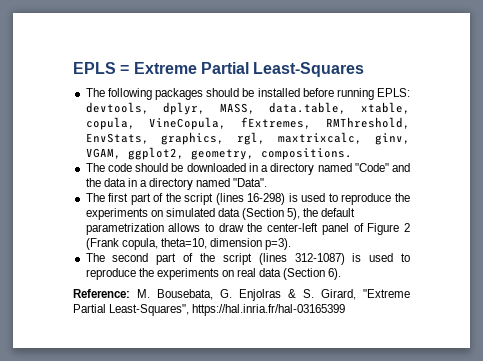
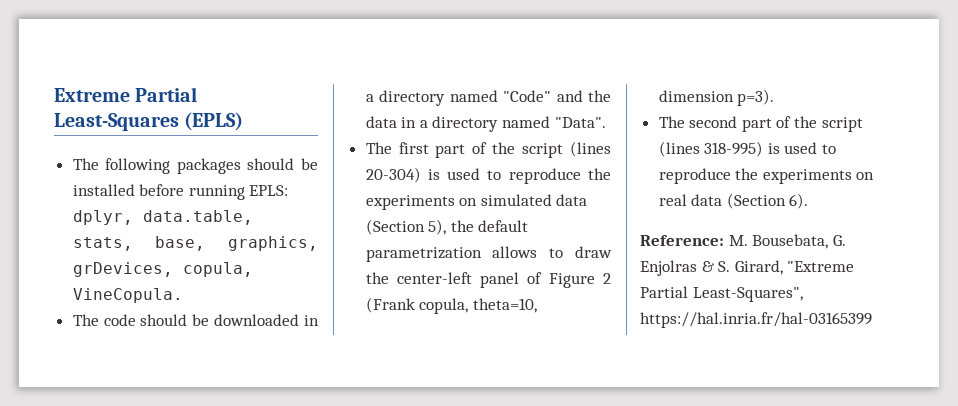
[73,62,130,74] EPLS = -> (54, 95) none
(365, 69) none -> [184,112,244,131] (EPLS)
[85,102,410,115] [85,117,410,130] [85,132,411,145] [85,147,352,160] devtools, dplyr, MASS, data.table, xtable, copula, VineCopula, fExtremes, RMThreshold, EnvStats, graphics, rgl, maxtrixcalc, ginv, VGAM, ggplot2, geometry, compositions. -> [72,210,253,225] [72,236,318,251] [72,262,253,277] [72,288,183,303] dplyr, data.table, stats, base, graphics, grDevices, copula, VineCopula.
[247,193,286,205] 16-298) -> [365,167,421,183] 20-304)
[294,253,345,265] 312-1087) -> [704,141,764,157] 318-995)

